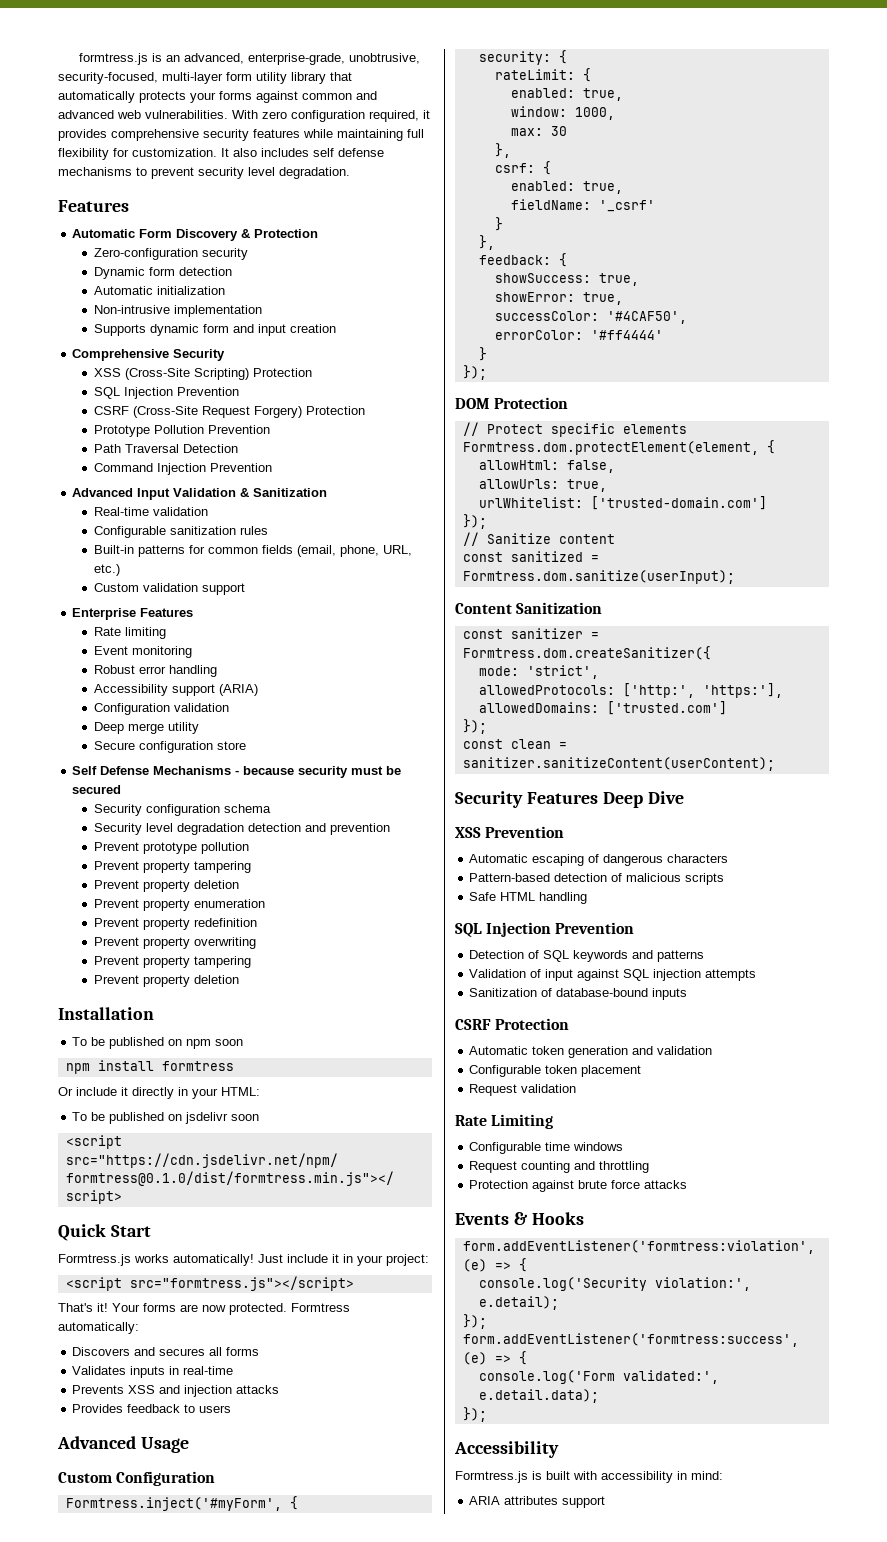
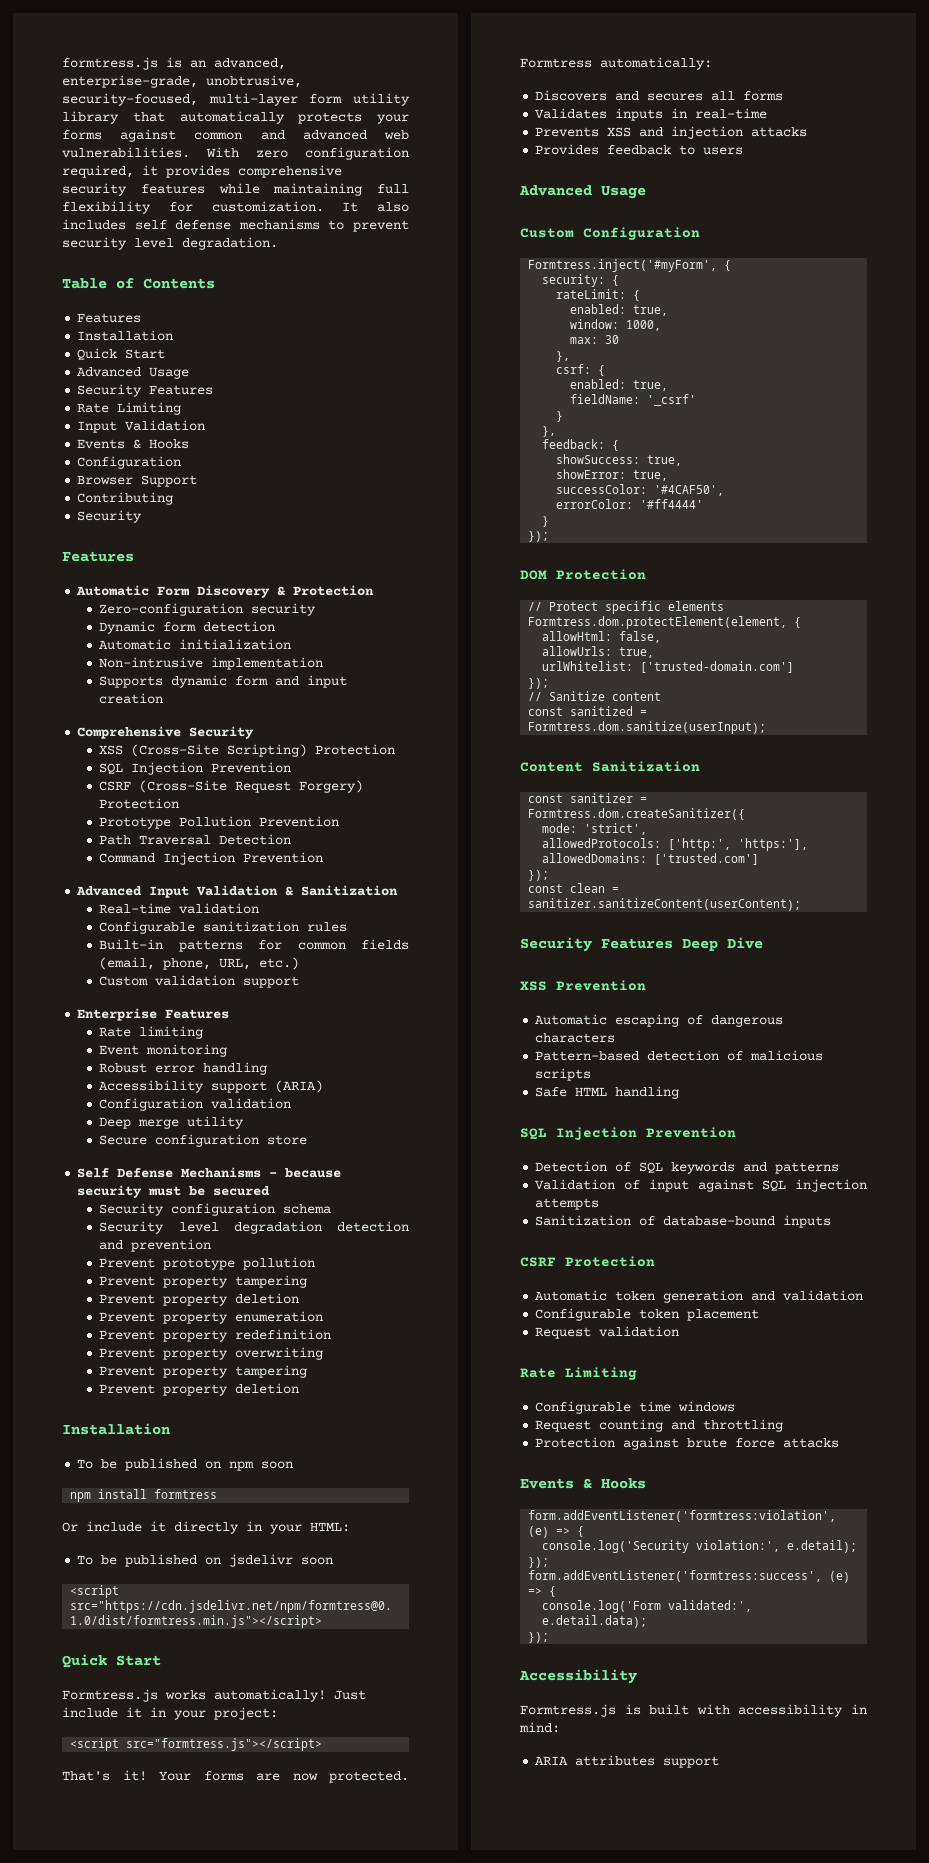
(350, 173) none -> [62,278,215,289] [77,313,142,323] [77,330,174,341] [77,348,166,360] [77,367,190,379] [77,384,214,397] [77,402,182,415] [77,420,206,433] [77,439,190,449] [77,456,182,469] [77,475,198,487] [77,492,174,505] [77,510,143,523] // Table of Contents // Features // Installation // Quick Start // Advanced Usage // Security Features // Rate Limiting // Input Validation // Events & Hooks // Configuration // Browser Support // Contributing // Security

